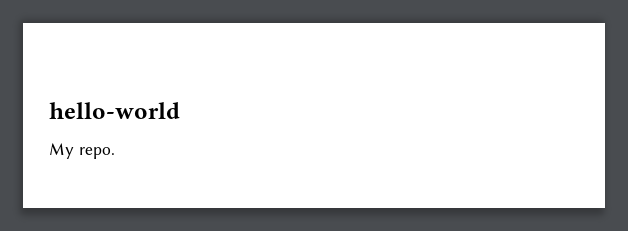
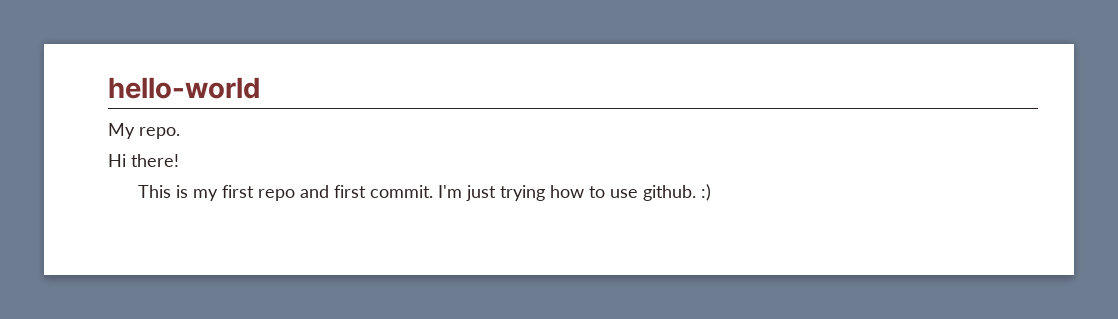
(115, 153) none -> [108,154,179,167] [138,184,712,201] // Hi there! // This is my first repo and first commit. I'm just trying how to use github. :)

